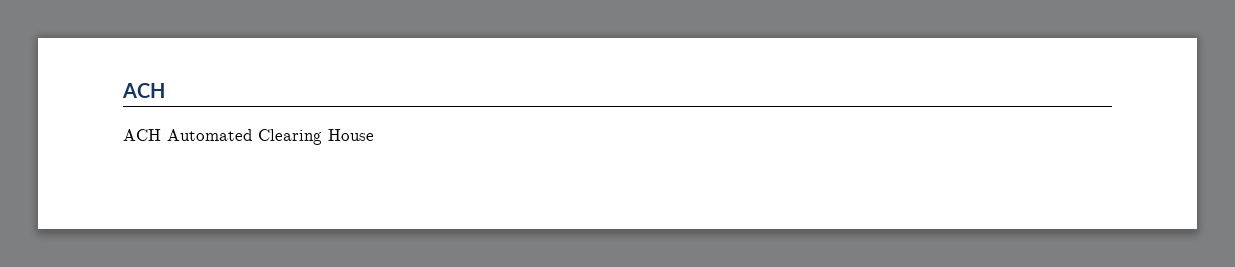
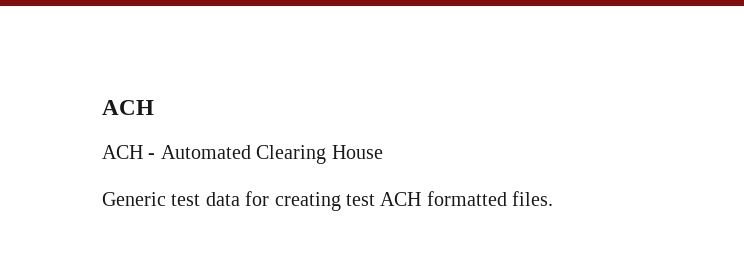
(161, 135) none -> [148,153,156,159] -
(374, 135) none -> [102,191,554,211] // Generic test data for creating test ACH formatted files.

